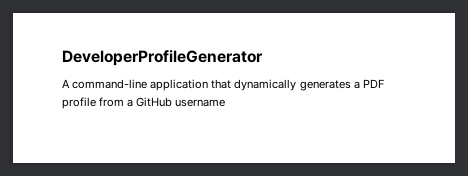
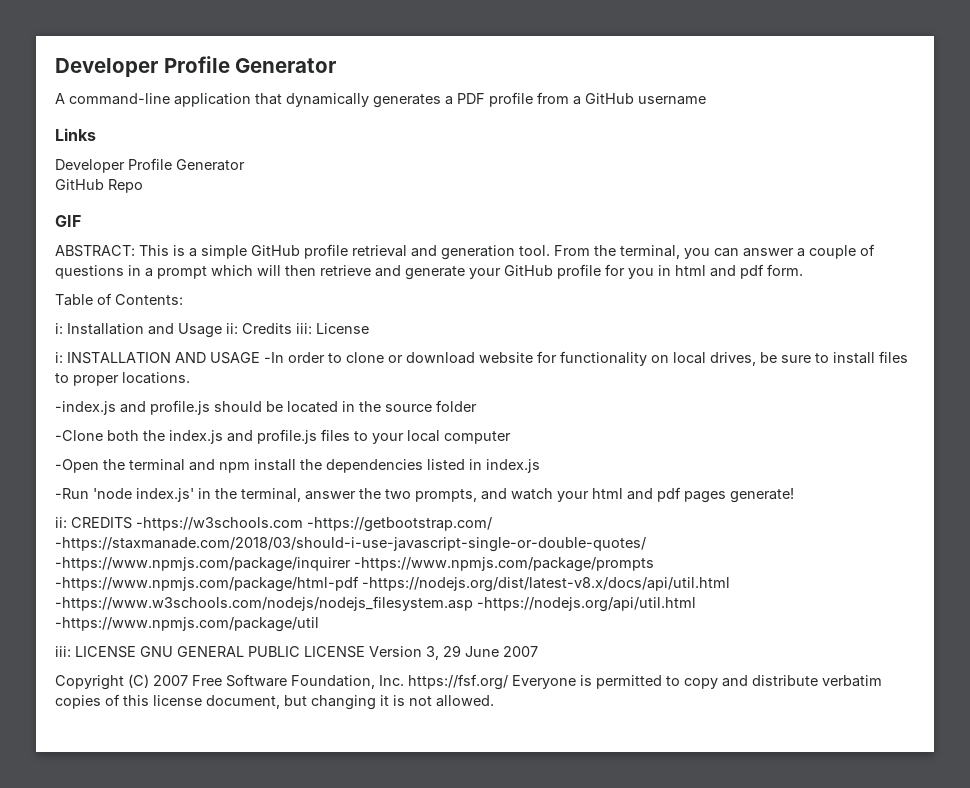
[62,50,263,66] DeveloperProfileGenerator -> [55,56,337,77] Developer Profile Generator
(226, 103) none -> [55,128,96,141] [55,158,245,173] [55,179,143,193] [55,215,81,227] [55,244,875,260] [55,264,803,280] [55,293,183,306] [55,323,369,338] [55,351,908,366] [55,372,190,386] [55,400,477,415] [55,429,511,444] [55,459,540,473] [55,487,794,503] [55,517,492,532] [55,537,646,552] [55,557,654,572] [55,576,730,592] [55,596,696,612] [55,617,319,632] [55,645,538,660] [55,674,882,690] [55,694,494,710] // Links // Developer Profile Generator // GitHub Repo // GIF // ABSTRACT: This is a simple GitHub profile retrieval and generation tool. From the terminal, you can answer a couple of questions in a prompt which will then retrieve and generate your GitHub profile for you in html and pdf form. // Table of Contents: // i: Installation and Usage ii: Credits iii: License // i: INSTALLATION AND USAGE -In order to clone or download website for functionality on local drives, be sure to install files to proper locations. // -index.js and profile.js should be located in the source folder // -Clone both the index.js and profile.js files to your local computer // -Open the terminal and npm install the dependencies listed in index.js // -Run 'node index.js' in the terminal, answer the two prompts, and watch your html and pdf pages generate! // ii: CREDITS -https://w3schools.com -https://getbootstrap.com/ -https://staxmanade.com/2018/03/should-i-use-javascript-single-or-double-quotes/ -https://www.npmjs.com/package/inquirer -https://www.npmjs.com/package/prompts -https://www.npmjs.com/package/html-pdf -https://nodejs.org/dist/latest-v8.x/docs/api/util.html -https://www.w3schools.com/nodejs/nodejs_filesystem.asp -https://nodejs.org/api/util.html -https://www.npmjs.com/package/util // iii: LICENSE GNU GENERAL PUBLIC LICENSE Version 3, 29 June 2007 // Copyright (C) 2007 Free Software Foundation, Inc. https://fsf.org/ Everyone is permitted to copy and distribute verbatim copies of this license document, but changing it is not allowed.

